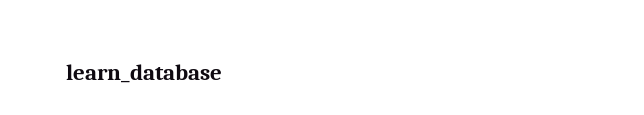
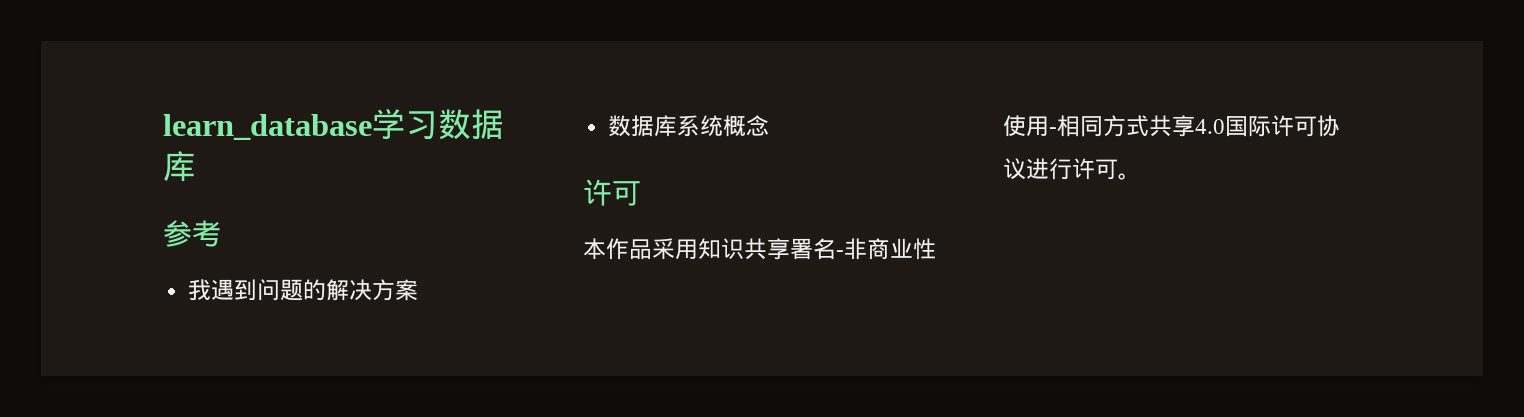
(222, 73) none -> [372,109,504,140] [163,151,196,181] [163,220,221,247] [188,279,419,301] [608,115,770,137] [583,179,641,206] [583,238,936,260] [1003,115,1340,137] [1003,158,1141,180] 学习数据库 // 参考 // 我遇到问题的解决方案 // 数据库系统概念 // 许可 // 本作品采用知识共享署名-非商业性使用-相同方式共享4.0国际许可协议进行许可。

